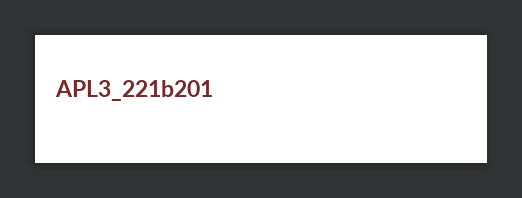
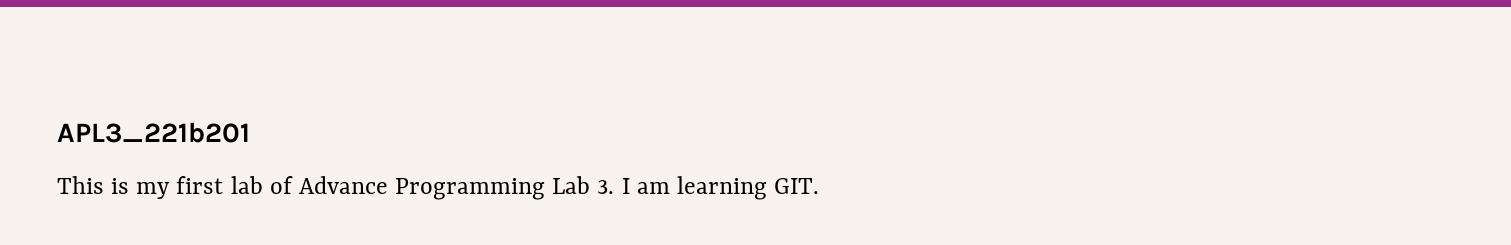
(213, 90) none -> [57,176,820,200] // This is my first lab of Advance Programming Lab 3. I am learning GIT.

